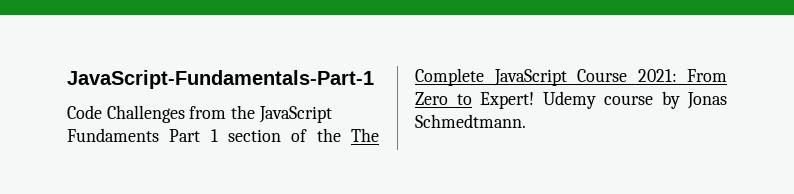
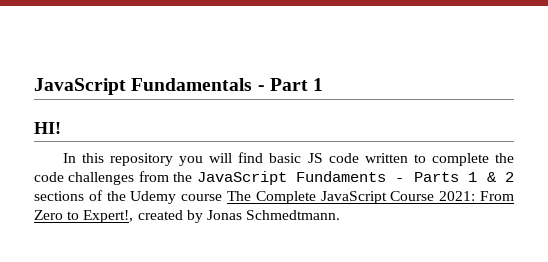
[67,70,374,89] [67,105,332,123] [67,128,341,142] JavaScript-Fundamentals-Part-1 // Code Challenges from the JavaScript Fundaments Part 1 section of the -> [34,78,324,95] [34,122,61,134] [62,152,514,166] [34,171,514,185] [34,190,223,204] JavaScript Fundamentals - Part 1 // HI! // In this repository you will find basic JS code written to complete the code challenges from the JavaScript Fundaments - Parts 1 & 2 sections of the Udemy course
[480,91,653,109] Expert! Udemy course -> [83,210,183,223] Expert!, created

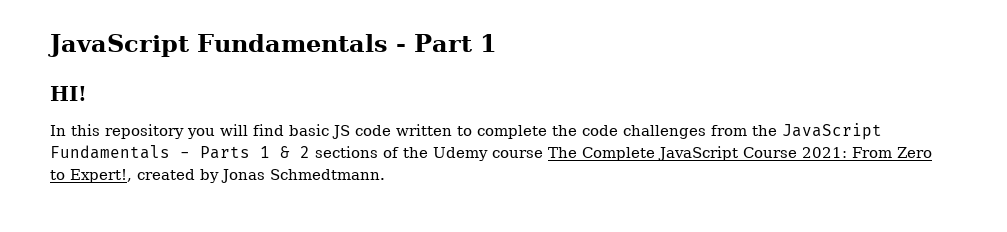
[295,171,386,182] Fundaments -> [50,145,170,159] Fundamentals

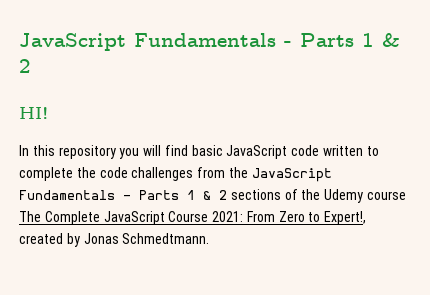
[48,34,497,57] JavaScript Fundamentals - Part 1 -> [19,33,400,51] [19,59,31,73] JavaScript Fundamentals - Parts 1 & 2
[332,125,350,139] JS -> [226,145,288,159] JavaScript

